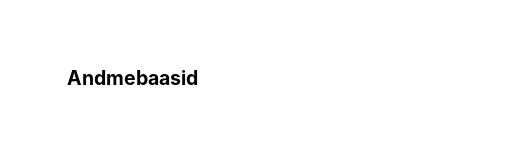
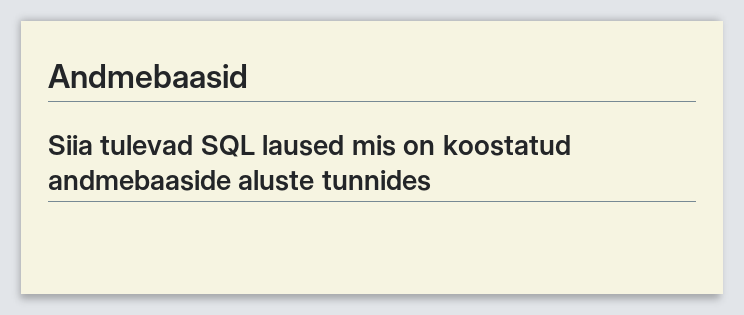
(198, 77) none -> [48,135,571,157] [48,170,431,191] // Siia tulevad SQL laused mis on koostatud andmebaaside aluste tunnides

